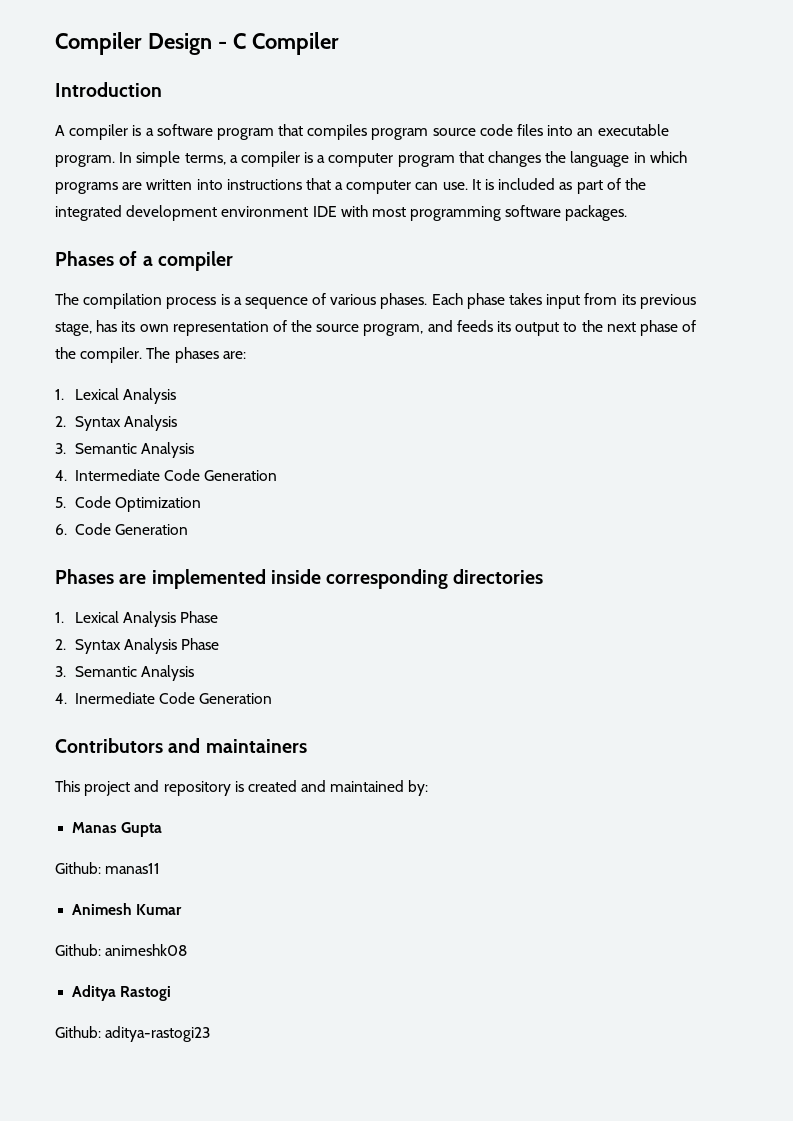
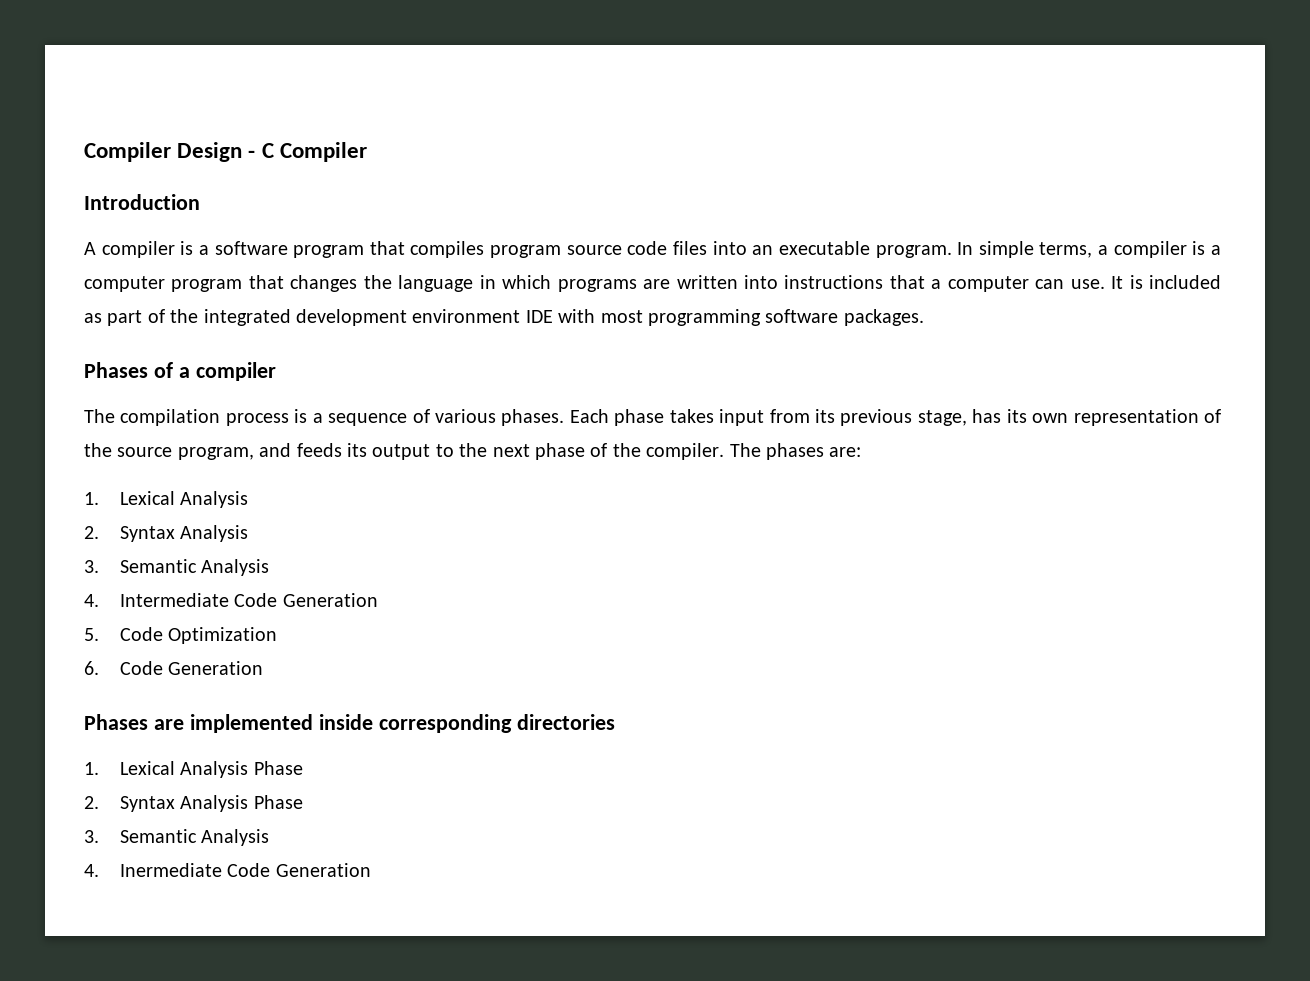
[55,738,307,753] [55,780,429,796] [72,822,163,837] [55,862,161,874] [72,903,183,915] [55,944,188,956] [72,985,172,1001] [55,1026,211,1042] // Contributors and maintainers // This project and repository is created and maintained by: // Manas Gupta // Github: manas11 // Animesh Kumar // Github: animeshk08 // Aditya Rastogi // Github: aditya-rastogi23 -> (371, 870) none

